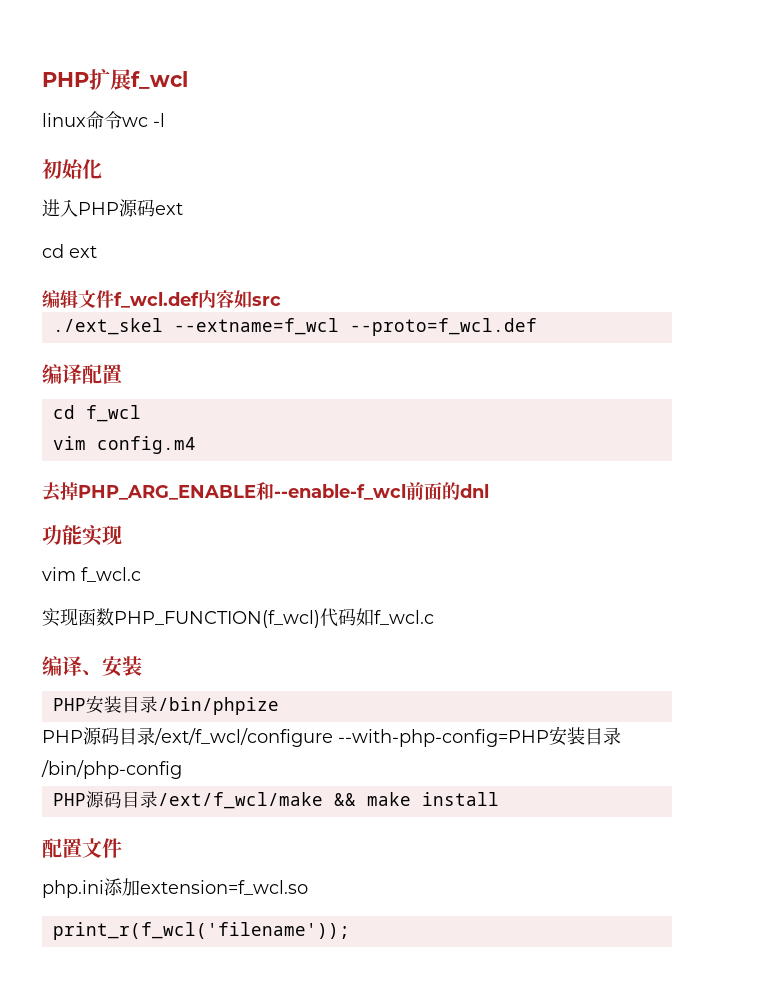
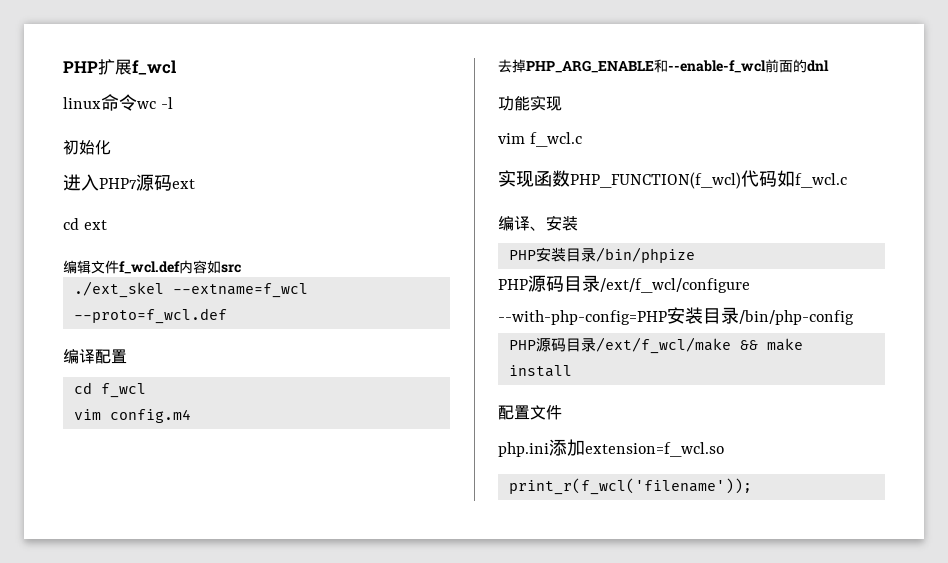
[78,202,119,215] PHP -> [99,178,137,189] PHP7

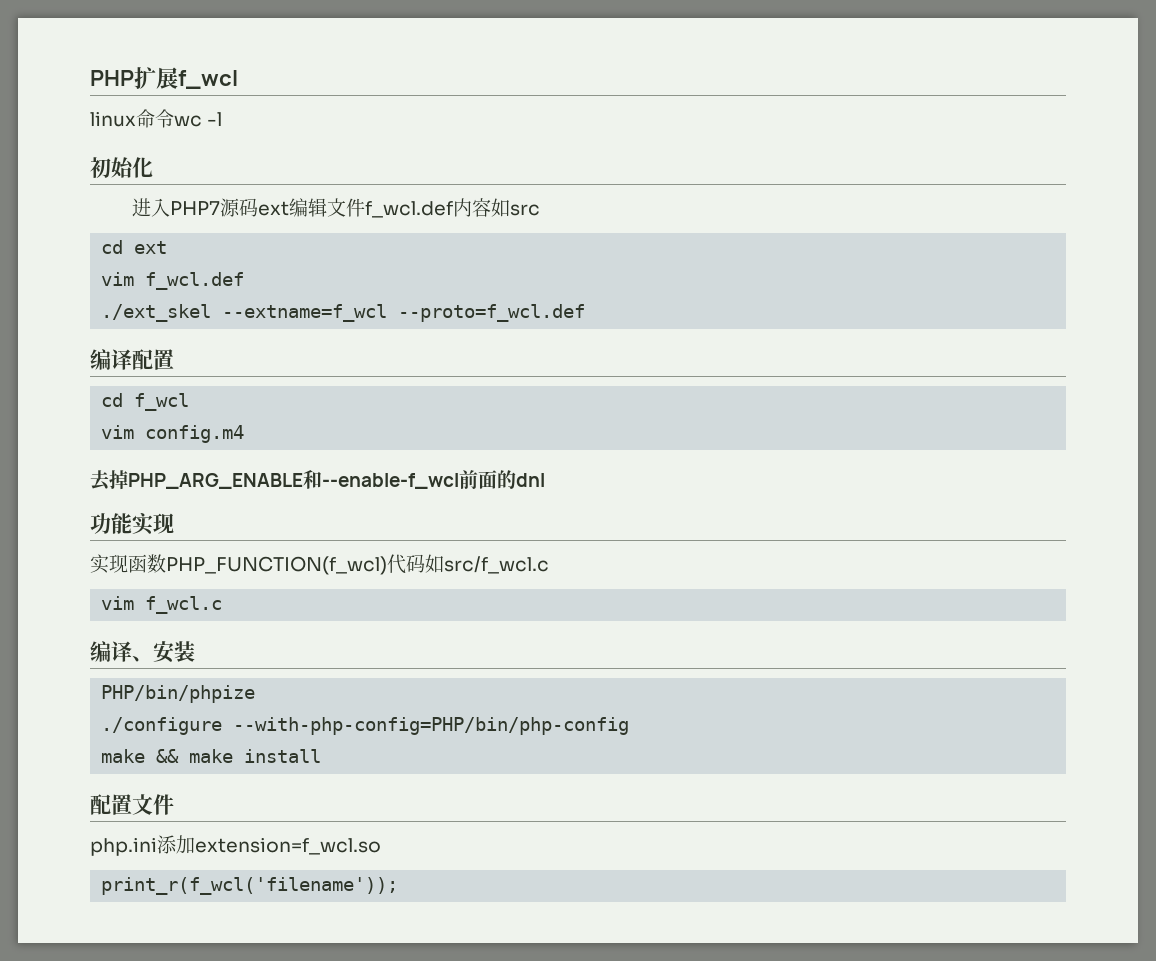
[63,218,107,230] // cd ext // -> (290, 208) none
(241, 268) none -> [101,240,168,254] [101,272,245,290] // cd ext // vim f_wcl.def
[498,132,582,147] // vim f_wcl.c -> (174, 523) none
(795, 178) none -> [444,556,549,574] [101,596,135,610] src/f_wcl.c // vim
[508,247,695,263] [498,275,750,293] [498,307,854,325] [508,337,731,354] PHP安装目录/bin/phpize // PHP源码目录/ext/f_wcl/configure --with-php-config=PHP安装目录/bin/php-config // PHP源码目录/ext/f_wcl/make -> [101,685,256,703] [101,717,630,735] [101,749,146,763] PHP/bin/phpize // ./configure --with-php-config=PHP/bin/php-config // make

